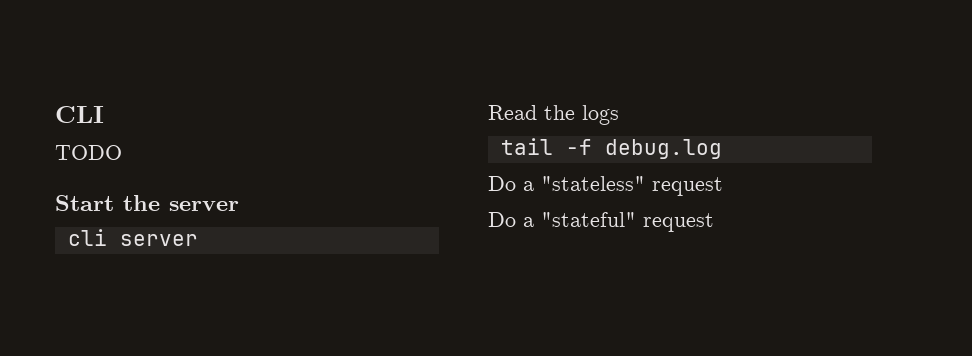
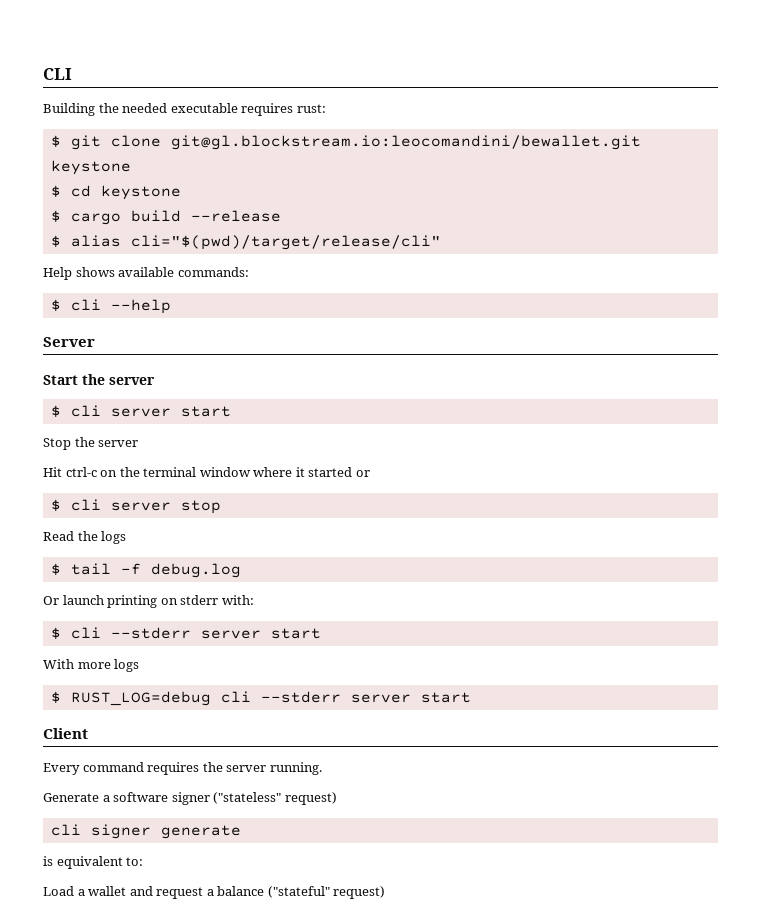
[55,145,122,160] TODO -> [43,103,326,116] [50,135,641,150] [50,160,131,175] [50,185,181,200] [50,210,281,225] [50,235,441,250] [43,267,249,280] [50,299,171,314] [43,337,95,347] Building the needed executable requires rust: // $ git clone git@gl.blockstream.io:leocomandini/bewallet.git keystone // $ cd keystone // $ cargo build --release // $ alias cli="$(pwd)/target/release/cli" // Help shows available commands: // $ cli --help // Server
[67,229,198,246] cli server -> [50,405,231,417] [43,437,139,450] [43,467,370,477] [50,499,221,514] $ cli server start // Stop the server // Hit ctrl-c on the terminal window where it started or // $ cli server stop
(619, 115) none -> [50,563,61,575] $
[488,176,723,196] [488,212,714,232] Do a "stateless" request // Do a "stateful" request -> [43,595,254,608] [50,627,321,639] [43,659,140,672] [50,691,471,706] [43,728,88,739] [43,762,322,775] [43,792,337,805] [50,824,241,839] [43,856,144,869] [43,886,386,899] Or launch printing on stderr with: // $ cli --stderr server start // With more logs // $ RUST_LOG=debug cli --stderr server start // Client // Every command requires the server running. // Generate a software signer ("stateless" request) // cli signer generate // is equivalent to: // Load a wallet and request a balance ("stateful" request)

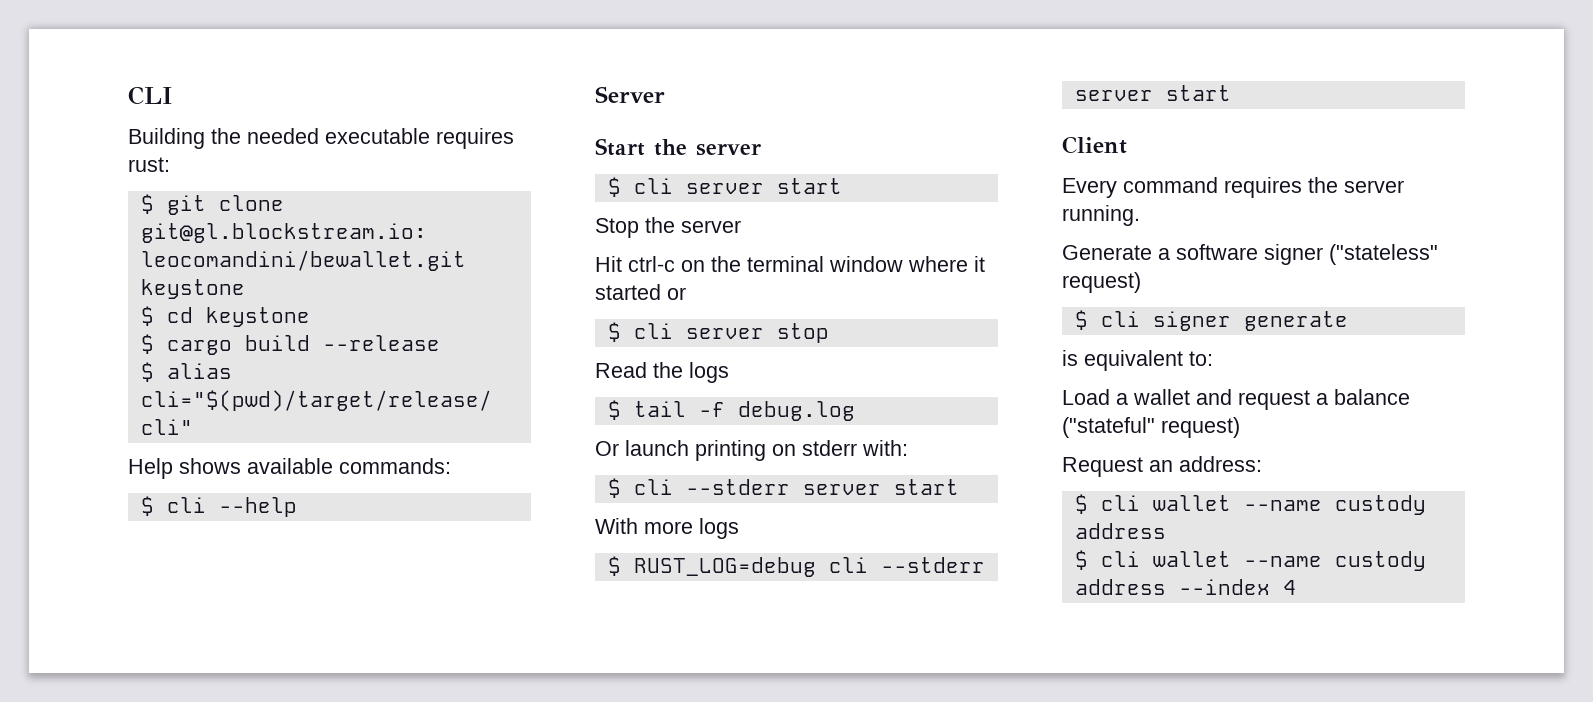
(337, 798) none -> [1074,310,1088,330] $
(386, 892) none -> [1062,456,1262,477] [1074,494,1426,515] [1074,523,1166,539] [1074,550,1426,571] [1074,579,1296,595] // Request an address: // $ cli wallet --name custody address // $ cli wallet --name custody address --index 4

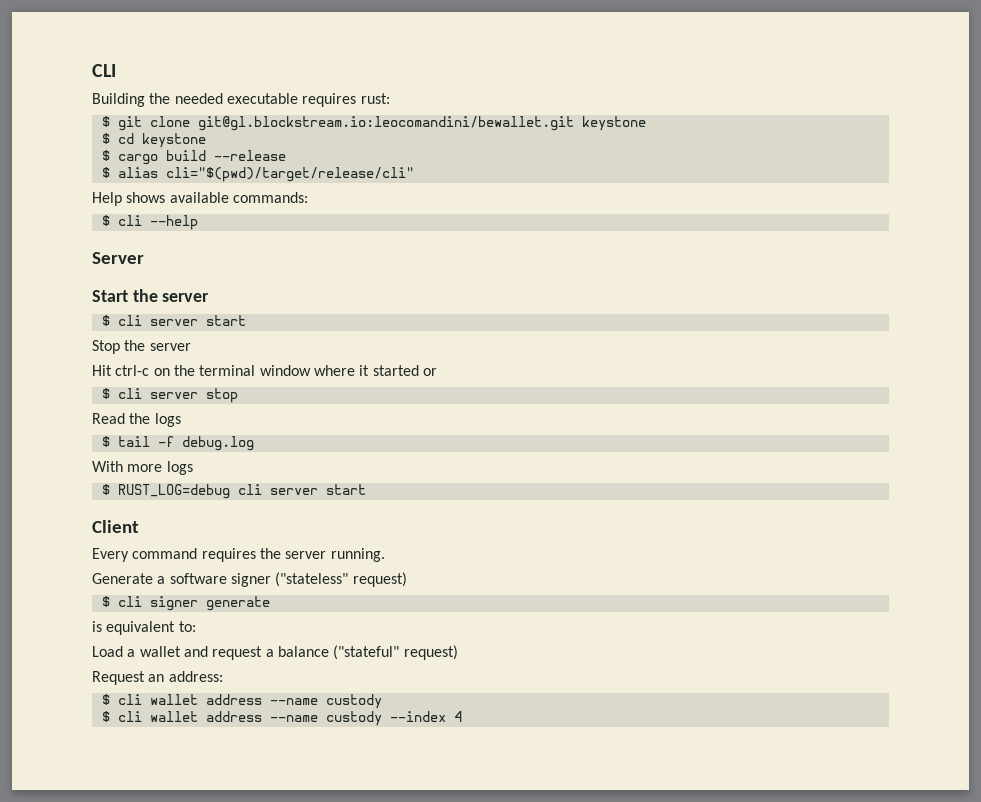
[595,440,908,461] [607,478,959,498] // Or launch printing on stderr with: // $ cli --stderr server start -> (254, 443) none
[880,557,985,573] --stderr -> (262, 489) none
[1243,495,1426,515] [1074,523,1166,539] [1074,550,1426,571] [1074,579,1166,595] --name custody address // $ cli wallet --name custody address -> [205,694,382,709] [101,711,382,726] address --name custody // $ cli wallet address --name custody

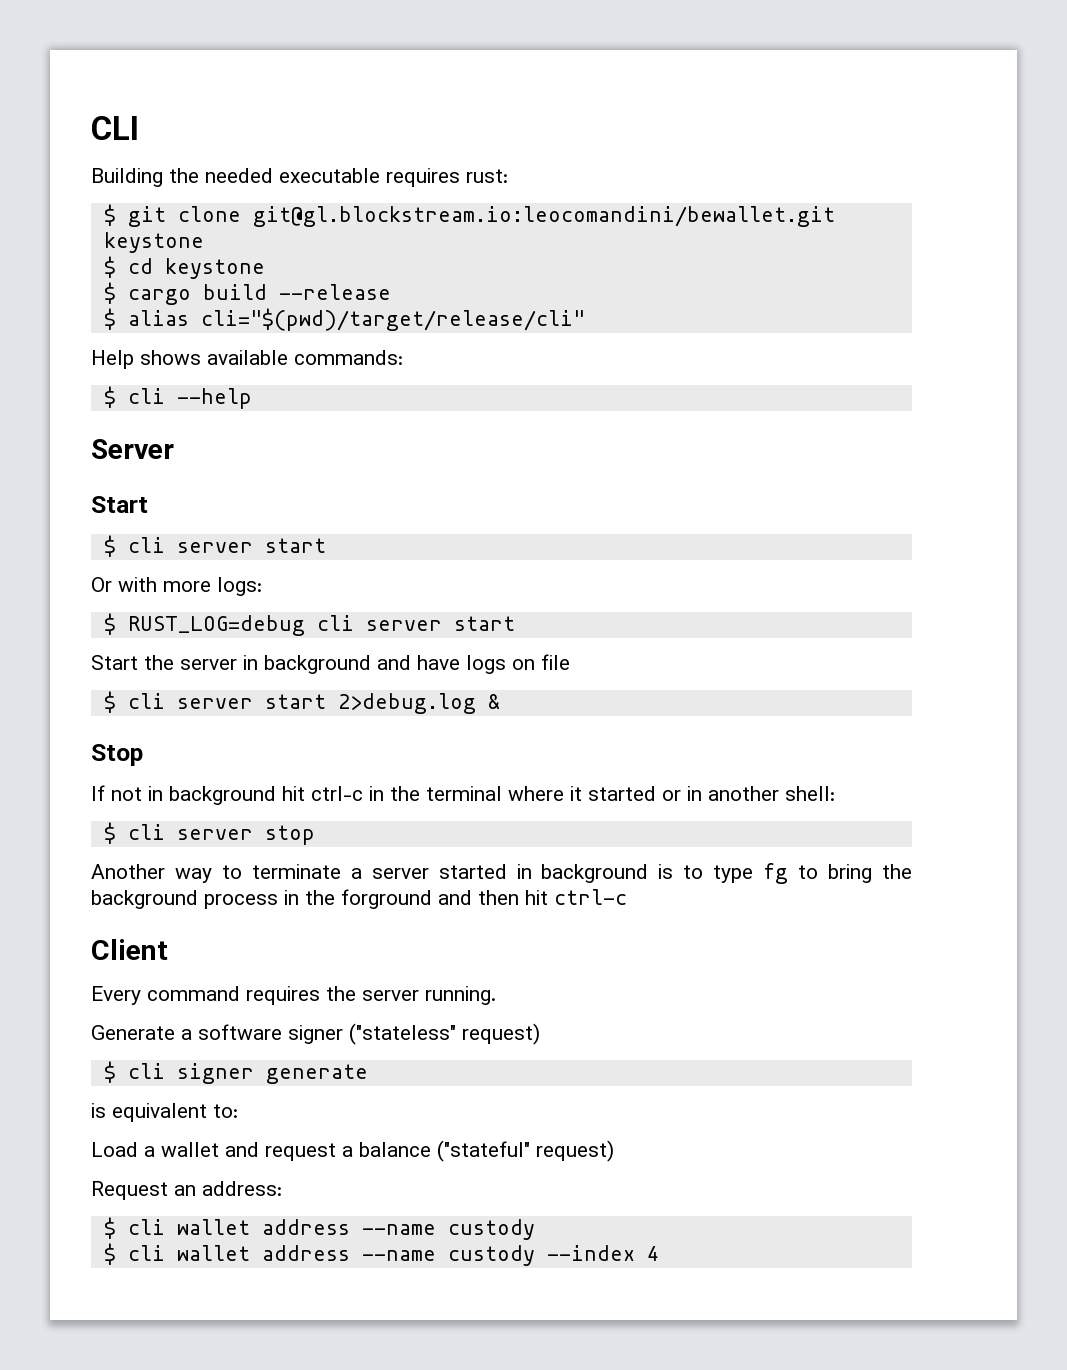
[132,289,210,302] the server -> (148, 504) none
[92,340,191,354] [92,365,170,376] Stop the server // Hit ctrl-c on -> [91,577,262,596] [103,613,515,636] [91,654,570,674] [103,691,500,714] [91,744,143,766] [91,785,384,805] Or with more logs: // $ RUST_LOG=debug cli server start // Start the server in background and have logs on file // $ cli server start 2>debug.log & // Stop // If not in background hit ctrl-c in
[259,365,311,376] window -> (502, 793) none
(437, 372) none -> [687,786,835,801] in another shell:
[92,413,181,427] [101,436,254,451] [92,461,193,475] [101,484,366,499] Read the logs // $ tail -f debug.log // With more logs // $ RUST_LOG=debug cli server start -> [91,863,912,884] [91,889,627,909] Another way to terminate a server started in background is to type fg to bring the background process in the forground and then hit ctrl-c

